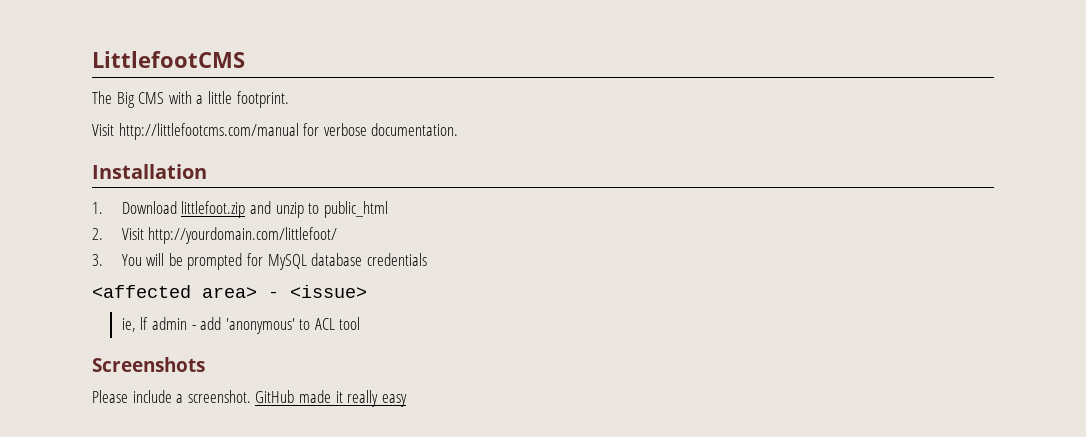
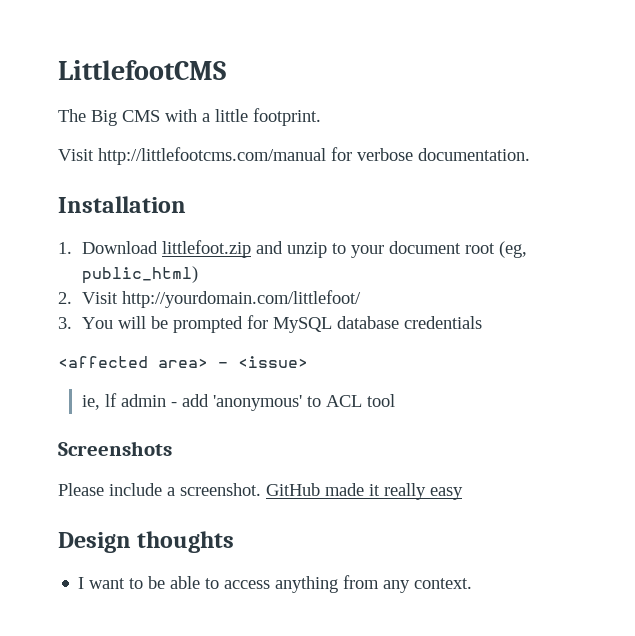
[323,201,388,218] public_html -> [351,241,528,258] [82,266,199,284] your document root (eg, public_html)
(407, 400) none -> [58,531,235,553] [78,575,473,593] // Design thoughts // I want to be able to access anything from any context.

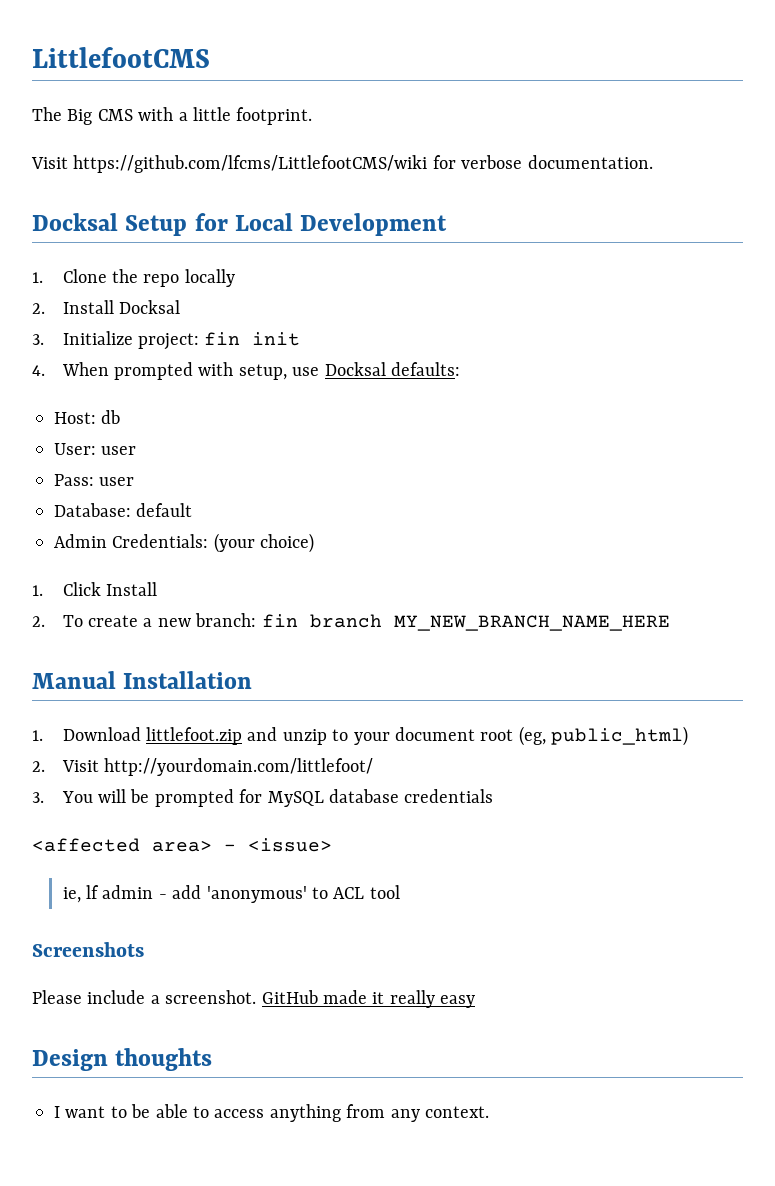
[98,147,326,165] http://littlefootcms.com/manual -> [73,155,428,173] https://github.com/lfcms/LittlefootCMS/wiki
(530, 154) none -> [32,213,448,236] [32,269,235,287] [32,300,181,314] [32,331,301,350] [32,362,461,380] [54,410,121,424] [54,443,137,455] [54,474,135,486] [54,503,193,517] [54,533,315,553] [32,582,158,596] [32,613,670,631] [32,671,116,689] Docksal Setup for Local Development // 1. Clone the repo locally // 2. Install Docksal // 3. Initialize project: fin init // 4. When prompted with setup, use Docksal defaults: // Host: db // User: user // Pass: user // Database: default // Admin Credentials: (your choice) // 1. Click Install // 2. To create a new branch: fin branch MY_NEW_BRANCH_NAME_HERE // Manual

